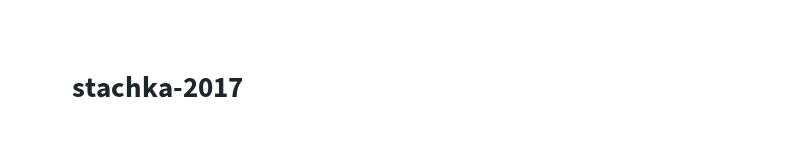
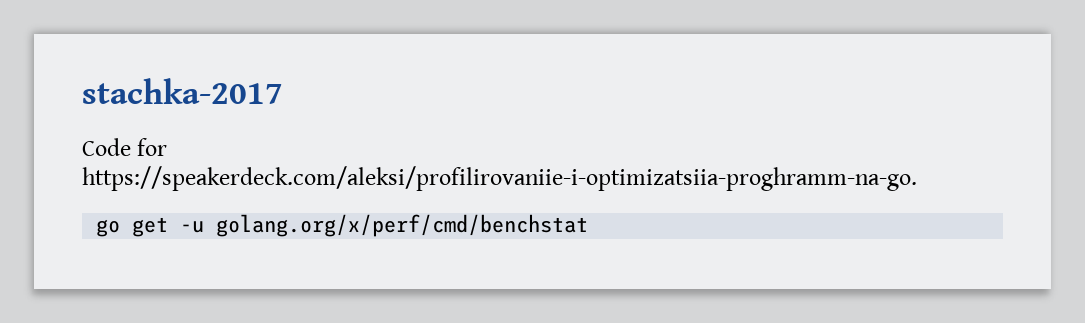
(243, 87) none -> [82,138,168,156] [82,166,917,191] [96,214,589,237] // Code for https://speakerdeck.com/aleksi/profilirovaniie-i-optimizatsiia-proghramm-na-go. // go get -u golang.org/x/perf/cmd/benchstat

